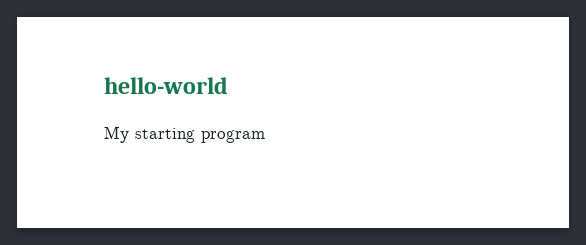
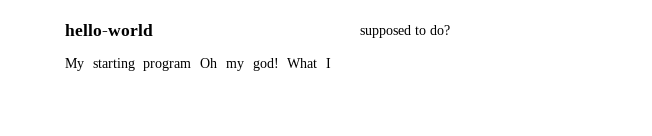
(265, 136) none -> [200,58,332,71] [360,25,450,38] Oh my god! What I supposed to do?

